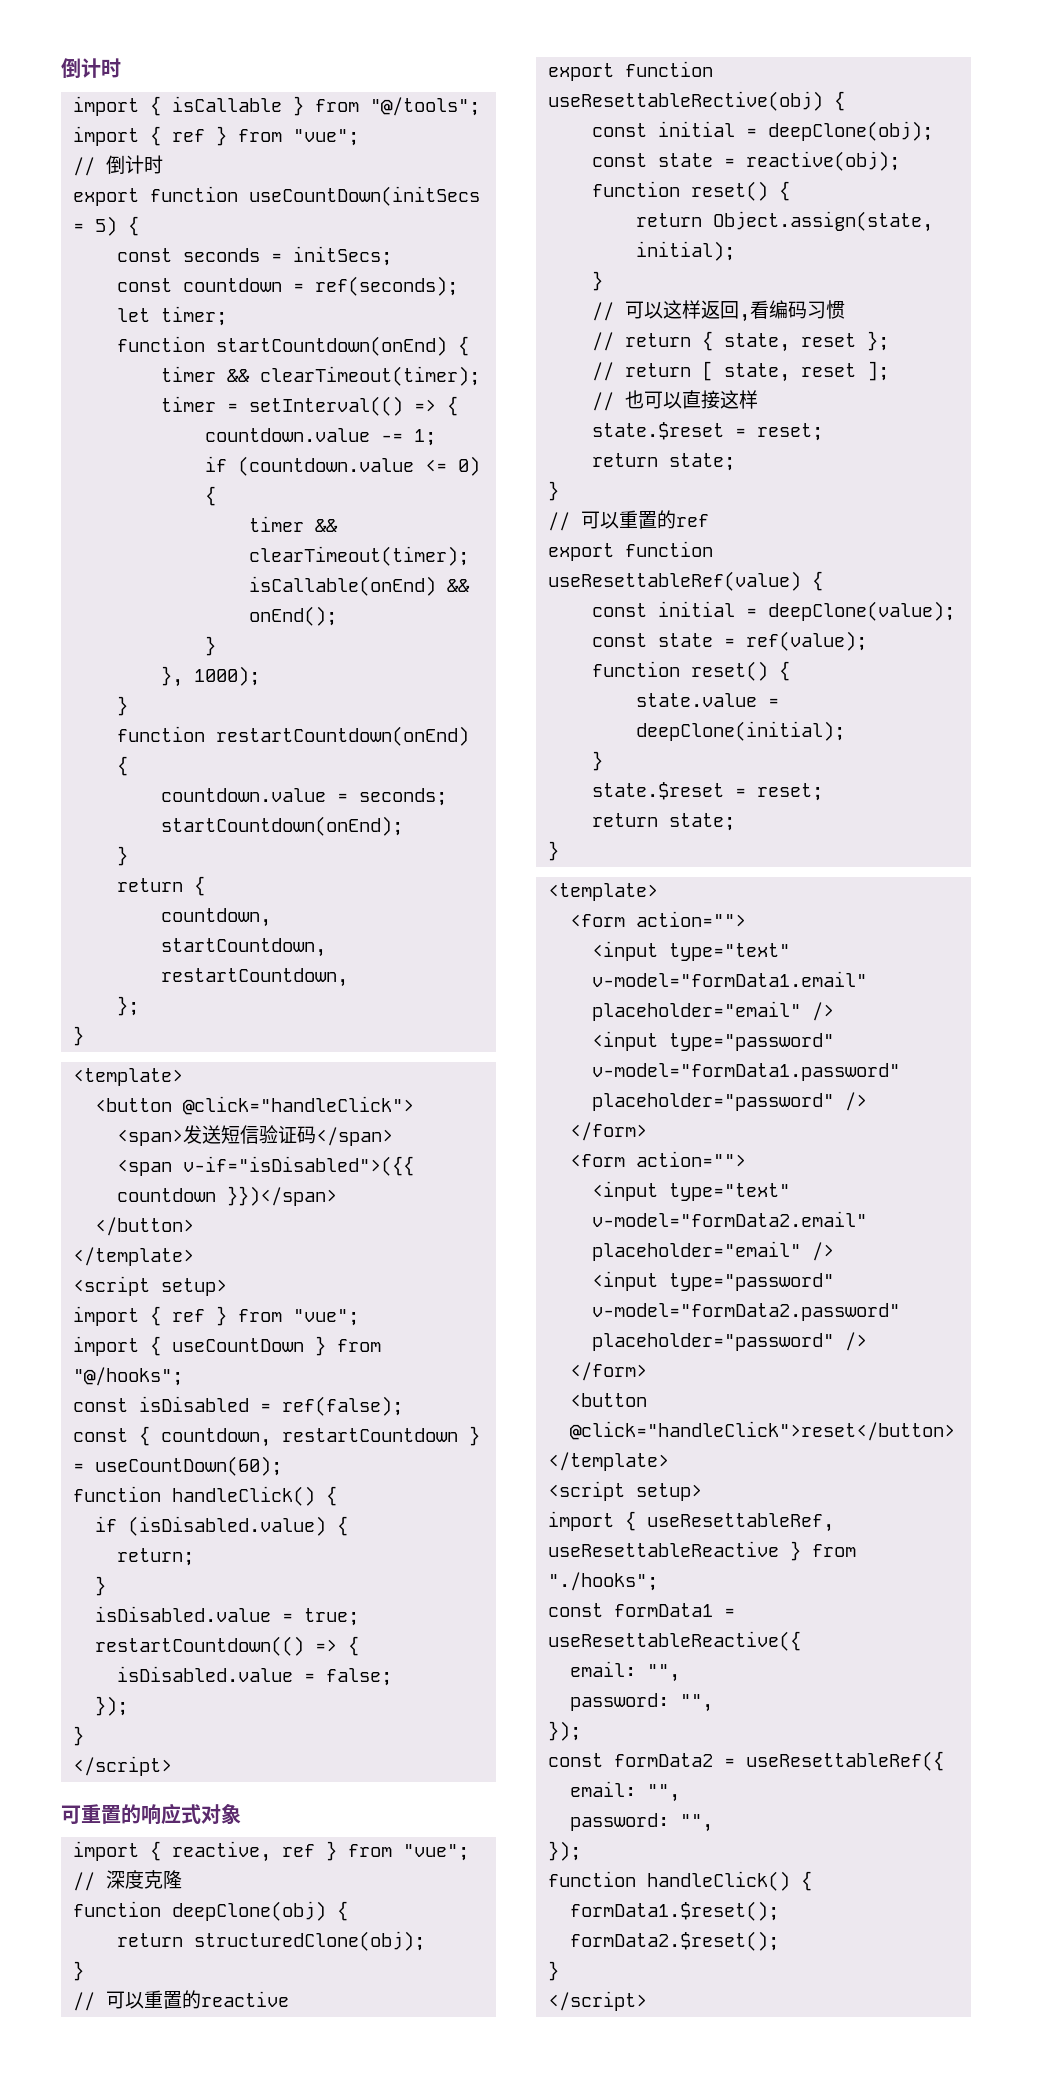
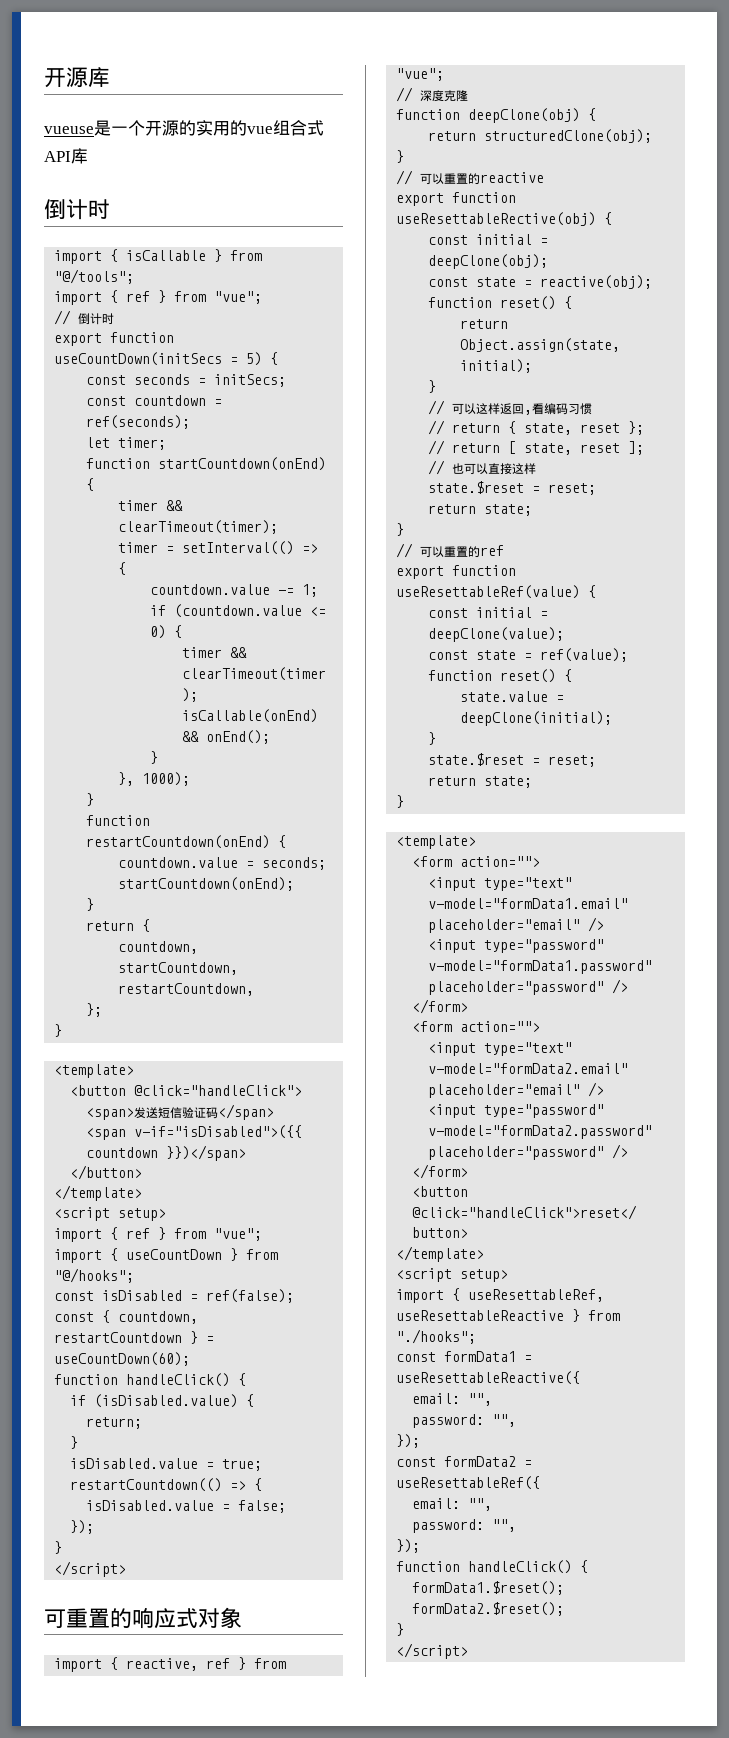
(61, 68) none -> [44,67,110,88] [44,120,324,136] [44,148,88,164] 开源库 // vueuse是一个开源的实用的vue组合式API库 //

